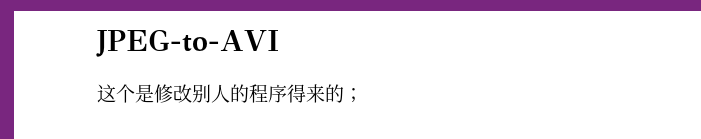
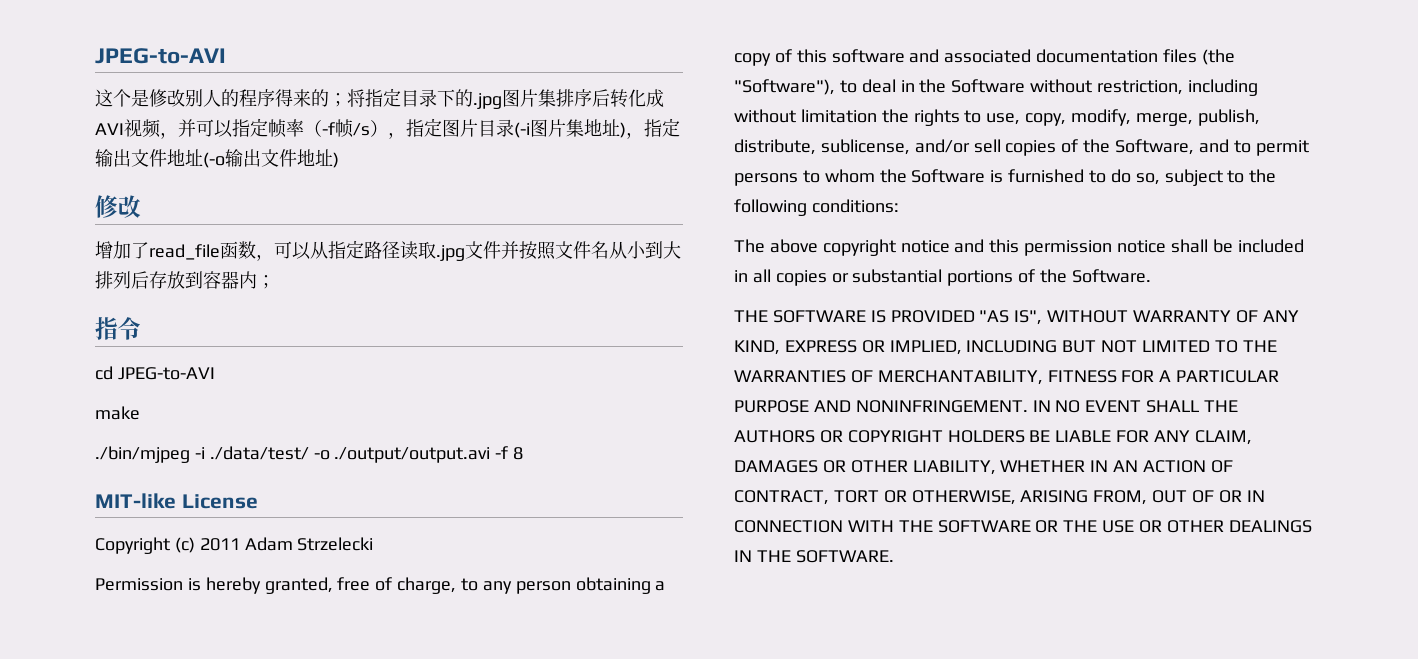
(363, 95) none -> [347,88,664,109] [95,118,680,139] [95,149,339,168] [95,195,141,218] [95,240,681,261] [95,271,275,289] [95,317,141,340] [95,366,215,380] [95,406,140,420] [95,446,524,463] [95,493,258,509] [95,537,374,554] [95,577,666,594] [734,49,1235,66] [734,79,1258,96] [734,109,1260,126] [734,139,1309,156] [734,169,1277,186] [734,199,899,216] [734,239,1304,256] [734,269,1151,286] [734,310,1299,325] [734,340,1277,355] [734,370,1280,385] [734,400,1239,413] [734,430,1252,445] [734,460,1233,475] [734,490,1265,505] [734,520,1312,533] [734,550,894,563] 将指定目录下的.jpg图片集排序后转化成AVI视频，并可以指定帧率（-f帧/s），指定图片目录(-i图片集地址)，指定输出文件地址(-o输出文件地址) // 修改 // 增加了read_file函数，可以从指定路径读取.jpg文件并按照文件名从小到大排列后存放到容器内； // 指令 // cd JPEG-to-AVI // make // ./bin/mjpeg -i ./data/test/ -o ./output/output.avi -f 8 // MIT-like License // Copyright (c) 2011 Adam Strzelecki // Permission is hereby granted, free of charge, to any person obtaining a copy of this software and associated documentation files (the "Software"), to deal in the Software without restriction, including without limitation the rights to use, copy, modify, merge, publish, distribute, sublicense, and/or sell copies of the Software, and to permit persons to whom the Software is furnished to do so, subject to the following conditions: // The above copyright notice and this permission notice shall be included in all copies or substantial portions of the Software. // THE SOFTWARE IS PROVIDED "AS IS", WITHOUT WARRANTY OF ANY KIND, EXPRESS OR IMPLIED, INCLUDING BUT NOT LIMITED TO THE WARRANTIES OF MERCHANTABILITY, FITNESS FOR A PARTICULAR PURPOSE AND NONINFRINGEMENT. IN NO EVENT SHALL THE AUTHORS OR COPYRIGHT HOLDERS BE LIABLE FOR ANY CLAIM, DAMAGES OR OTHER LIABILITY, WHETHER IN AN ACTION OF CONTRACT, TORT OR OTHERWISE, ARISING FROM, OUT OF OR IN CONNECTION WITH THE SOFTWARE OR THE USE OR OTHER DEALINGS IN THE SOFTWARE.

